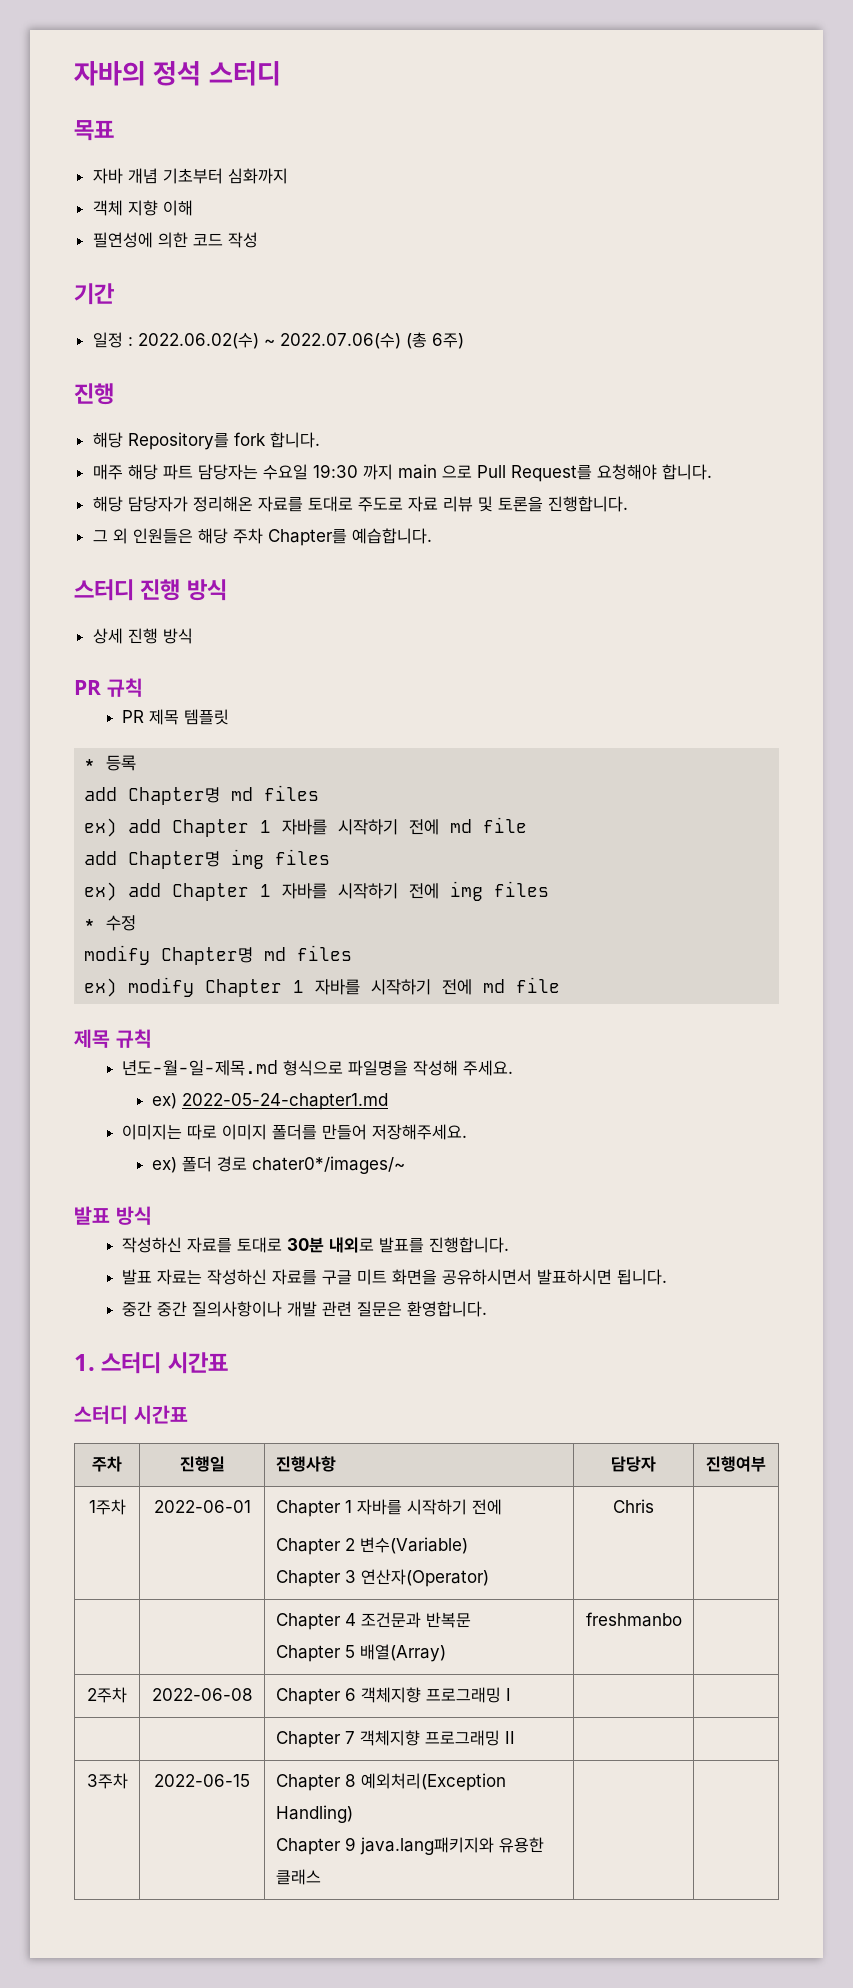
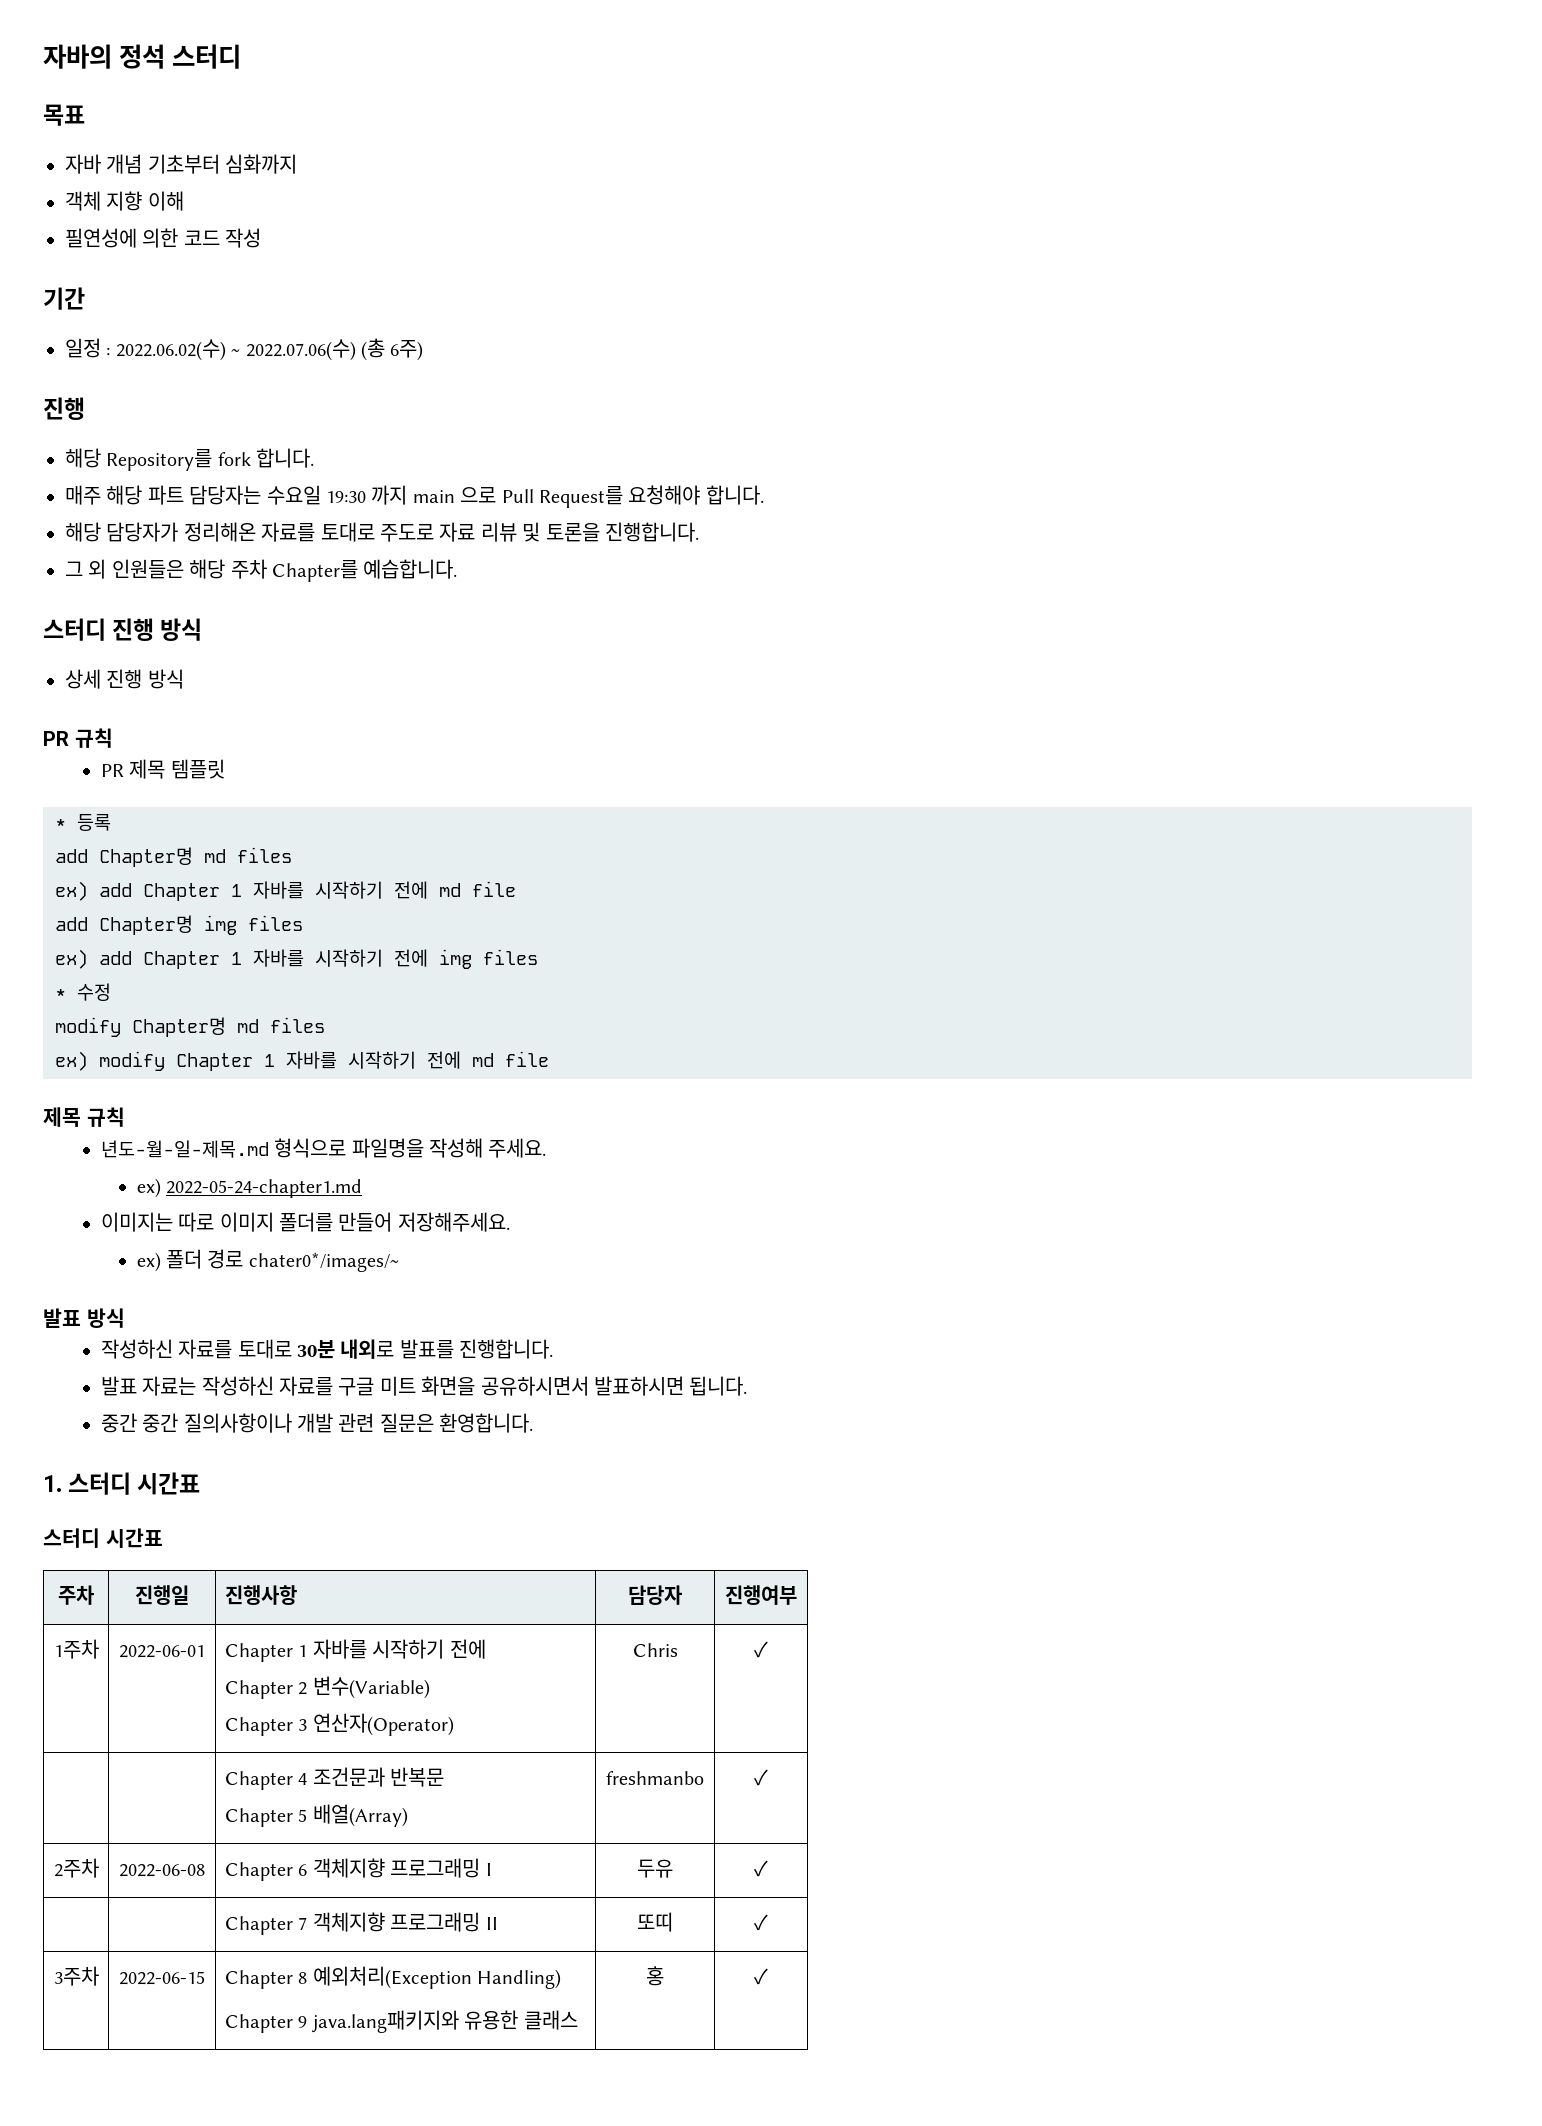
(654, 1506) none -> [754,1641,769,1658] ✓
(682, 1619) none -> [754,1769,769,1786] ✓
(511, 1694) | -> [637,1859,674,1878] [754,1860,769,1877] 두유 | ✓
(515, 1737) | -> [637,1912,674,1932] [754,1914,769,1931] 또띠 | ✓
(321, 1877) | -> [646,1966,665,1986] [754,1968,769,1985] 홍 | ✓

